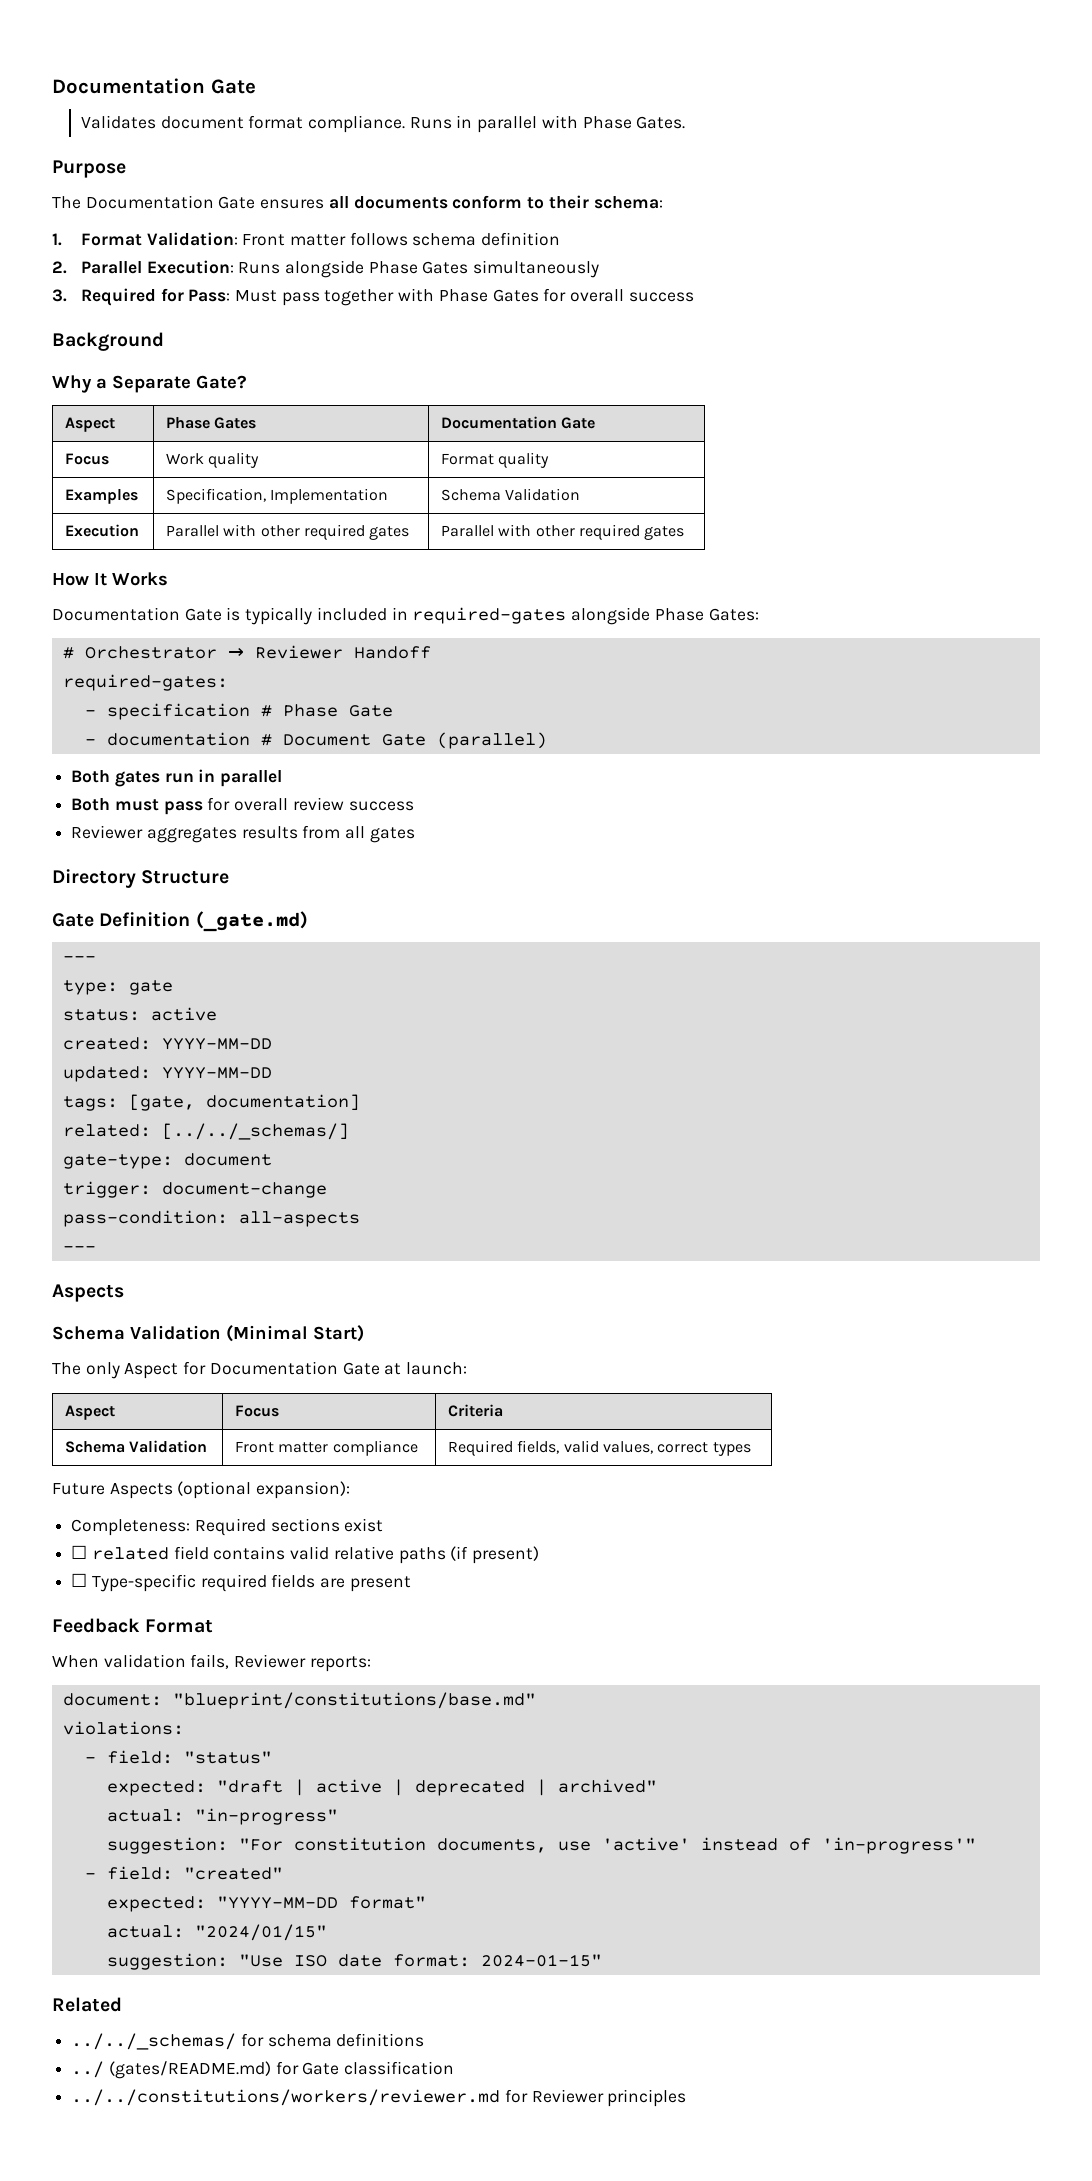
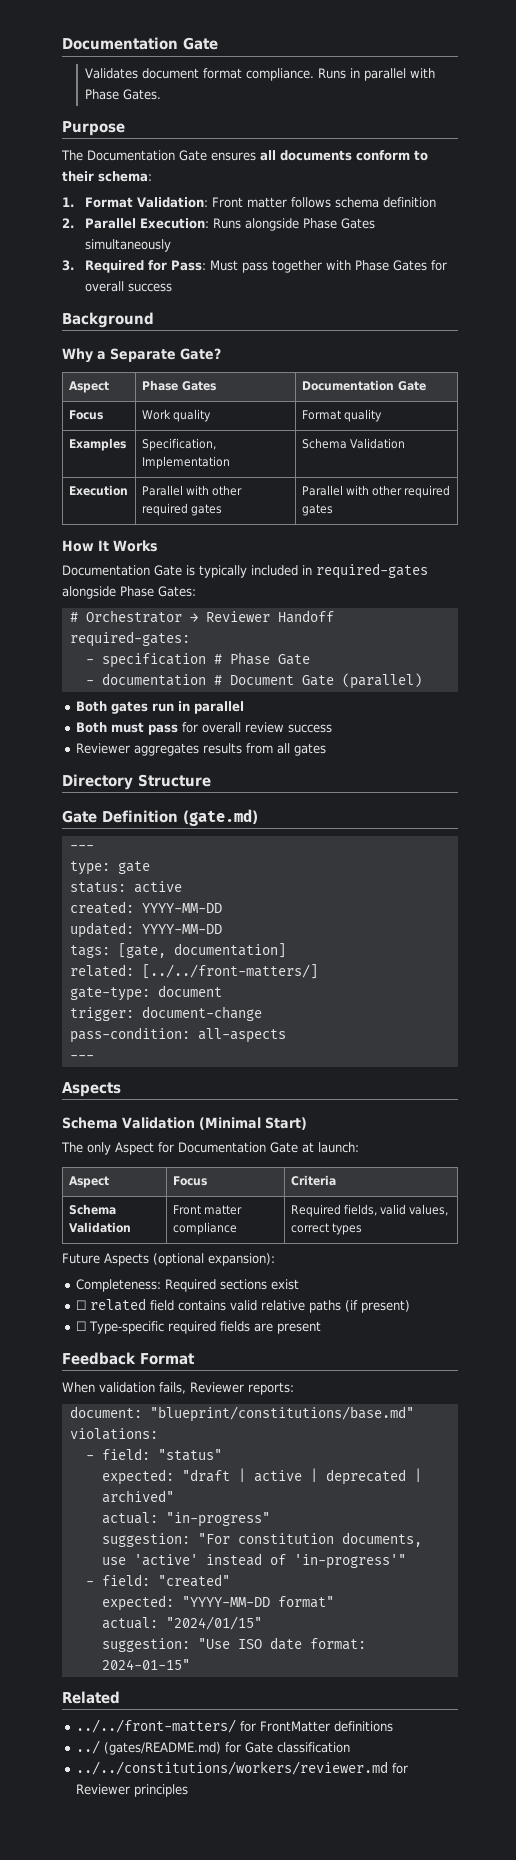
[195,911,308,932] (_gate.md) -> [183,809,258,826] (gate.md)
[161,1123,349,1140] [../../_schemas/] -> [141,964,318,979] [../../front-matters/]
[71,2033,332,2050] ../../_schemas/ for schema -> [76,1719,331,1733] ../../front-matters/ for FrontMatter

